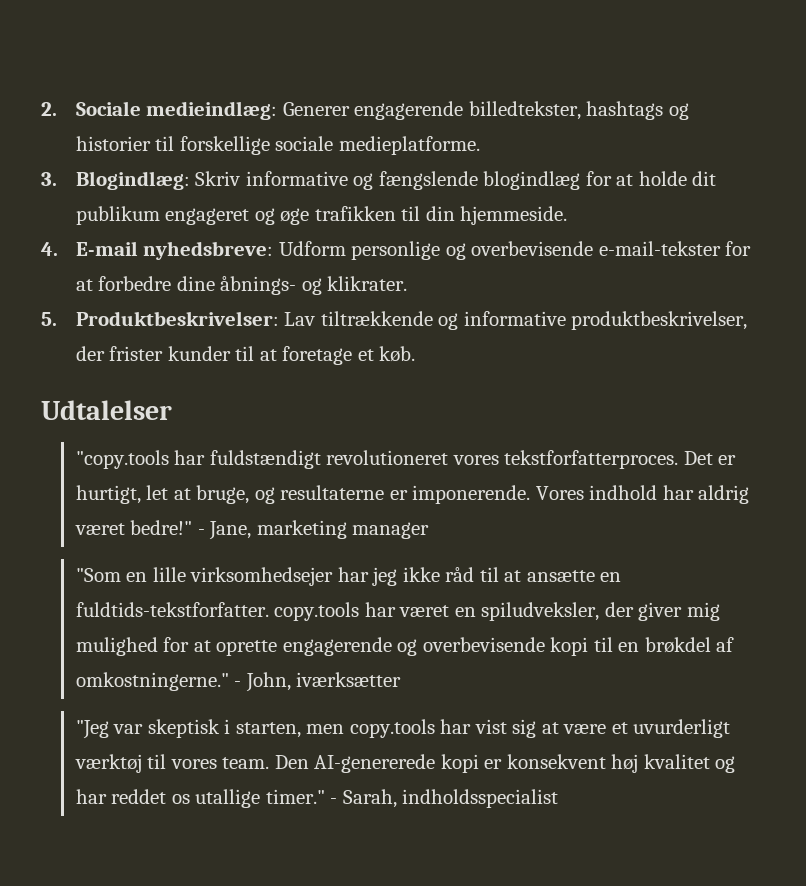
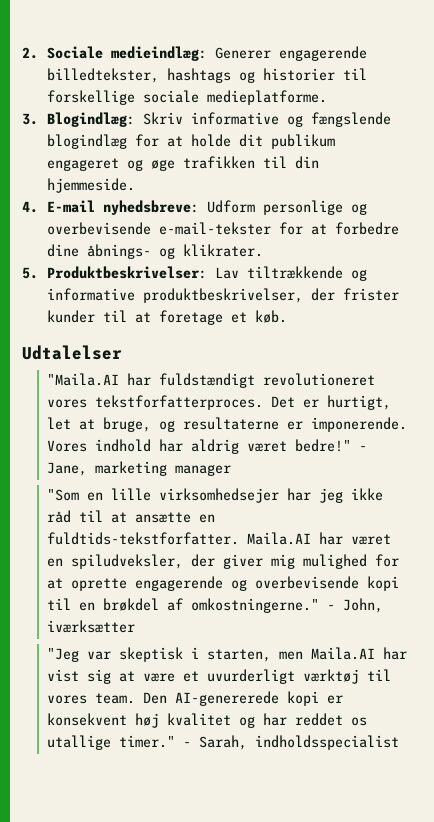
[75,450,169,469] "copy.tools -> [47,373,120,386] "Maila.AI
[274,602,360,621] copy.tools -> [247,532,312,545] Maila.AI
[349,719,435,738] copy.tools -> [311,647,376,660] Maila.AI

